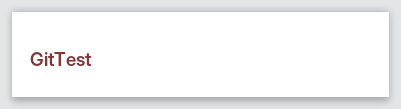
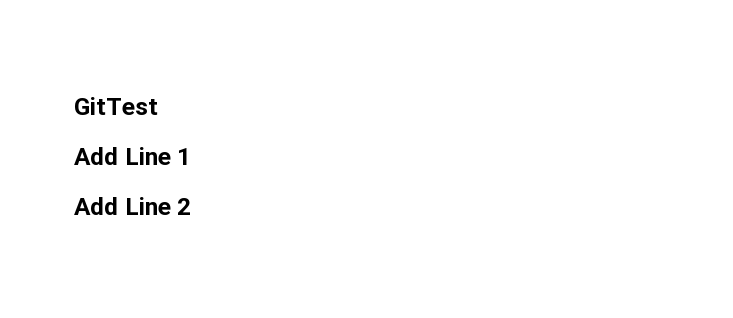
(92, 59) none -> [74,147,192,165] [74,197,192,215] // Add Line 1 // Add Line 2

